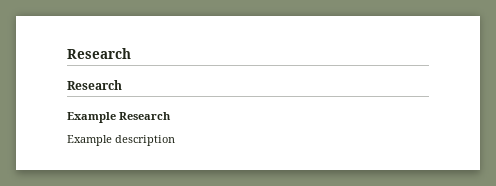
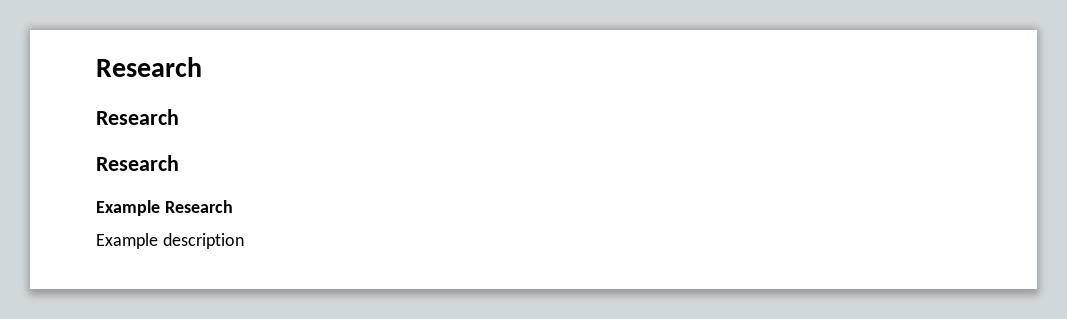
[67,48,131,59] [67,80,122,90] Research // Research -> [96,57,202,77] [96,109,179,125] [96,155,179,171] Research // Research // Research

